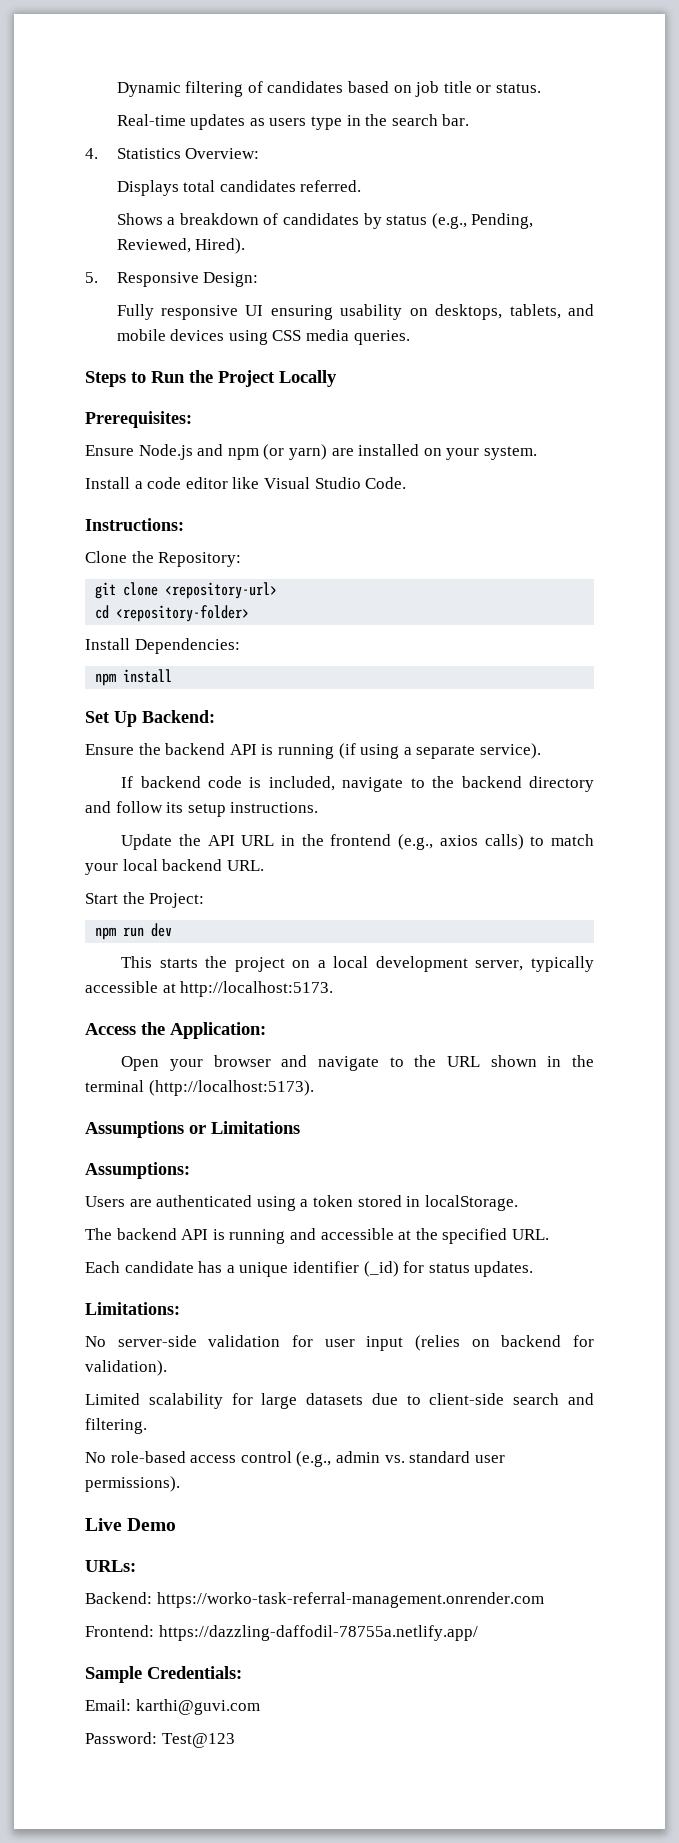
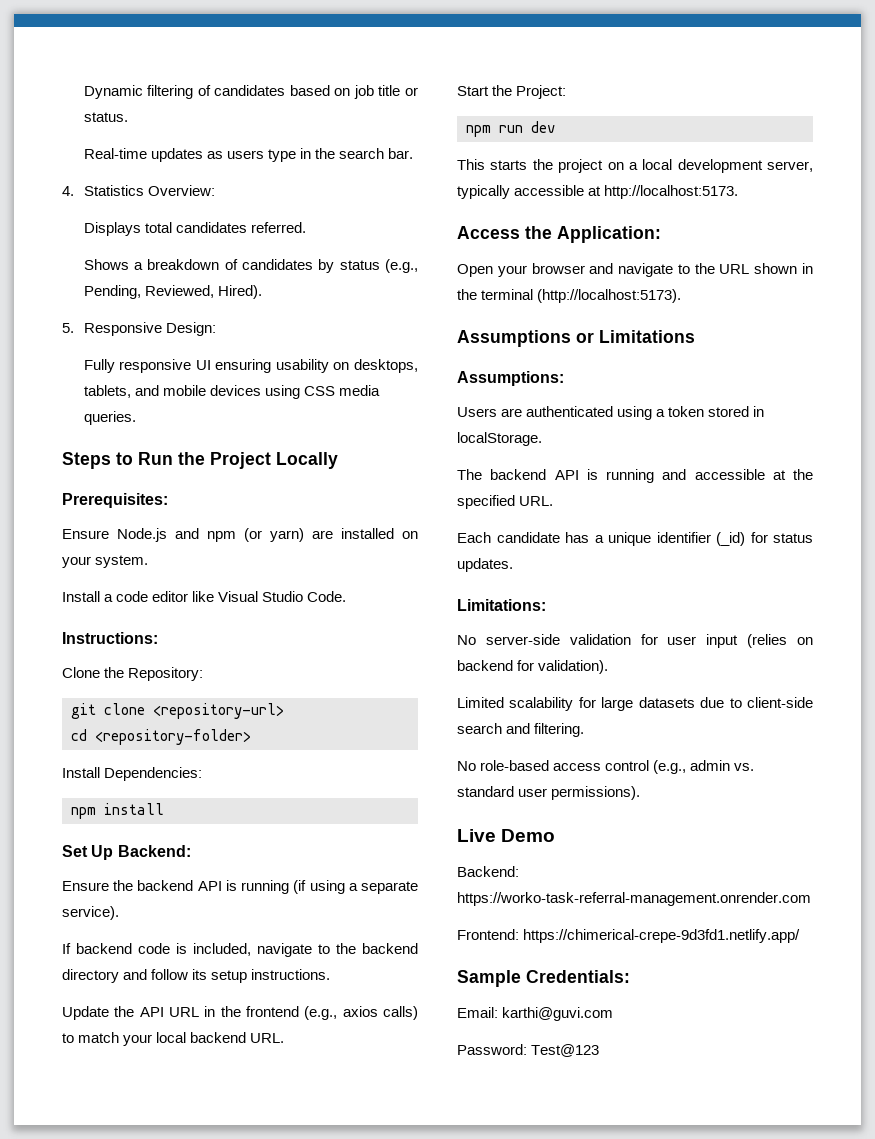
[85,1560,136,1572] // URLs: -> (556, 835) none
[158,1625,478,1641] https://dazzling-daffodil-78755a.netlify.app/ -> [523,929,801,943] https://chimerical-crepe-9d3fd1.netlify.app/

